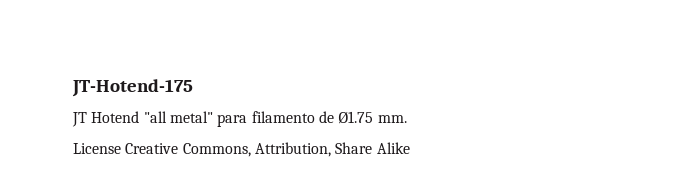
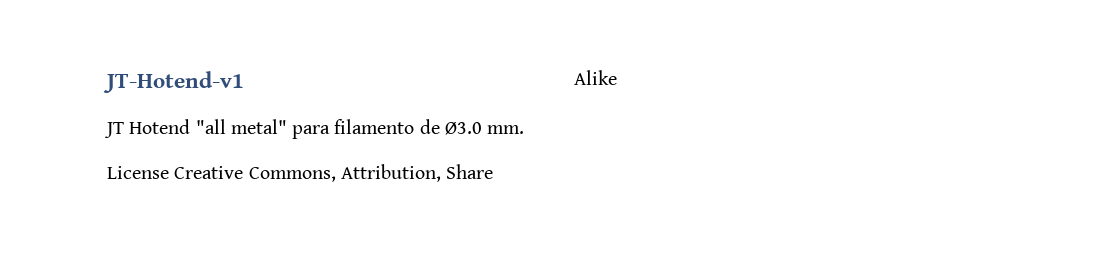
[72,79,193,97] JT-Hotend-175 -> [103,71,244,93] JT-Hotend-v1
[338,111,374,124] Ø1.75 -> [444,122,482,135] Ø3.0

